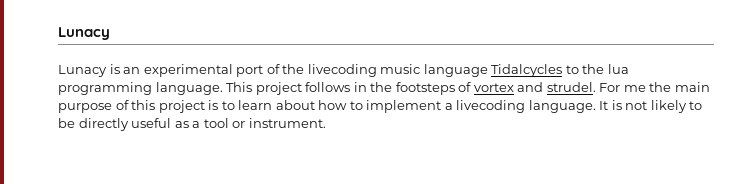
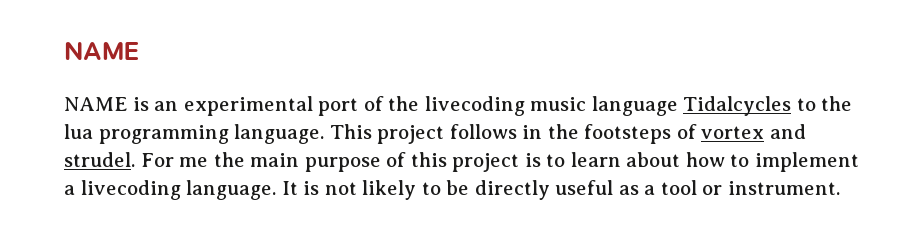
[58,27,110,40] [58,65,107,77] Lunacy // Lunacy -> [64,41,139,60] [64,97,127,111] NAME // NAME

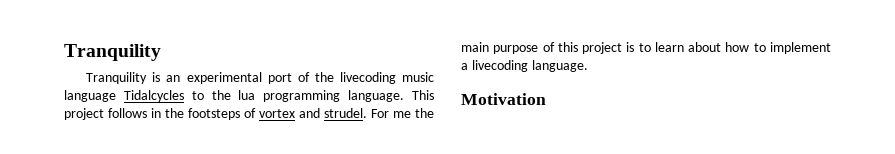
[64,41,139,60] [64,97,127,111] NAME // NAME -> [64,44,161,61] [86,72,148,84] Tranquility // Tranquility
[281,180,841,200] It is not likely to be directly useful as a tool or instrument. -> [461,93,546,105] // Motivation

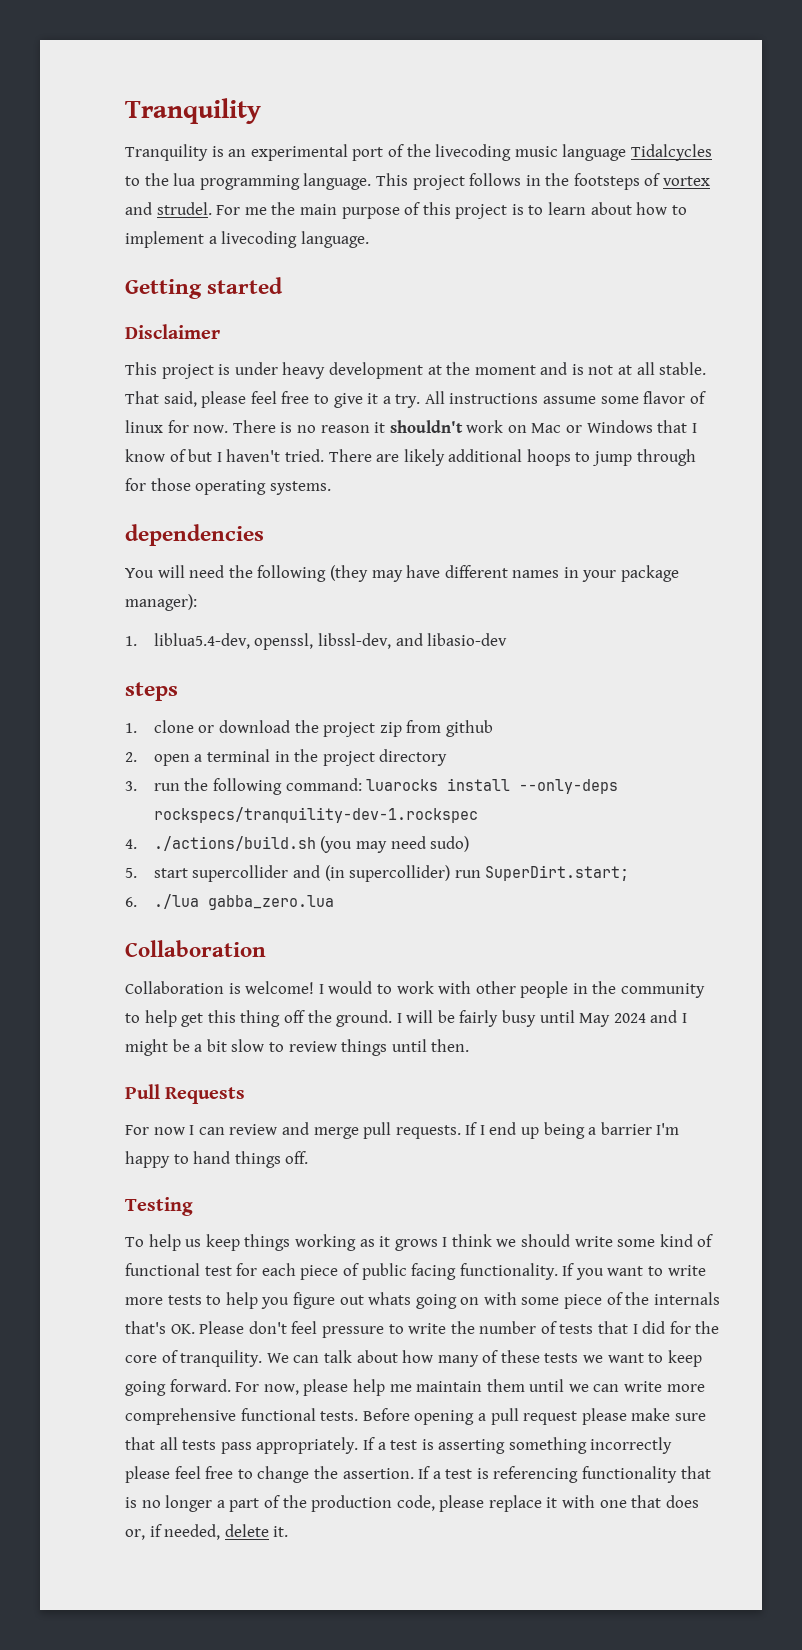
[461,93,546,105] Motivation -> [125,277,284,299] [125,324,220,339] [125,362,707,379] [125,391,706,408] [125,420,697,433] [125,449,696,466] [125,478,331,495] [125,524,264,546] [125,565,680,582] [125,594,197,611] [125,633,508,650] [125,682,178,701] [125,720,493,737] [125,749,448,766] [125,778,619,795] [153,807,478,823] [125,836,470,853] [125,865,630,882] [125,894,334,910] [125,940,266,957] [125,981,706,998] [125,1010,688,1027] [125,1039,470,1056] [125,1084,246,1104] [125,1122,680,1139] [125,1151,309,1168] [125,1197,193,1216] [125,1234,714,1251] [125,1263,706,1280] [125,1292,720,1309] [125,1321,720,1338] [125,1350,702,1367] [125,1379,705,1396] [125,1408,706,1425] [125,1437,673,1454] [125,1466,711,1483] [125,1495,699,1512] [125,1524,289,1540] Getting started // Disclaimer // This project is under heavy development at the moment and is not at all stable. That said, please feel free to give it a try. All instructions assume some flavor of linux for now. There is no reason it shouldn't work on Mac or Windows that I know of but I haven't tried. There are likely additional hoops to jump through for those operating systems. // dependencies // You will need the following (they may have different names in your package manager): // 1. liblua5.4-dev, openssl, libssl-dev, and libasio-dev // steps // 1. clone or download the project zip from github // 2. open a terminal in the project directory // 3. run the following command: luarocks install --only-deps rockspecs/tranquility-dev-1.rockspec // 4. ./actions/build.sh (you may need sudo) // 5. start supercollider and (in supercollider) run SuperDirt.start; // 6. ./lua gabba_zero.lua // Collaboration // Collaboration is welcome! I would to work with other people in the community to help get this thing off the ground. I will be fairly busy until May 2024 and I might be a bit slow to review things until then. // Pull Requests // For now I can review and merge pull requests. If I end up being a barrier I'm happy to hand things off. // Testing // To help us keep things working as it grows I think we should write some kind of functional test for each piece of public facing functionality. If you want to write more tests to help you figure out whats going on with some piece of the internals that's OK. Please don't feel pressure to write the number of tests that I did for the core of tranquility. We can talk about how many of these tests we want to keep going forward. For now, please help me maintain them until we can write more comprehensive functional tests. Before opening a pull request please make sure that all tests pass appropriately. If a test is asserting something incorrectly please feel free to change the assertion. If a test is referencing functionality that is no longer a part of the production code, please replace it with one that does or, if needed, delete it.

